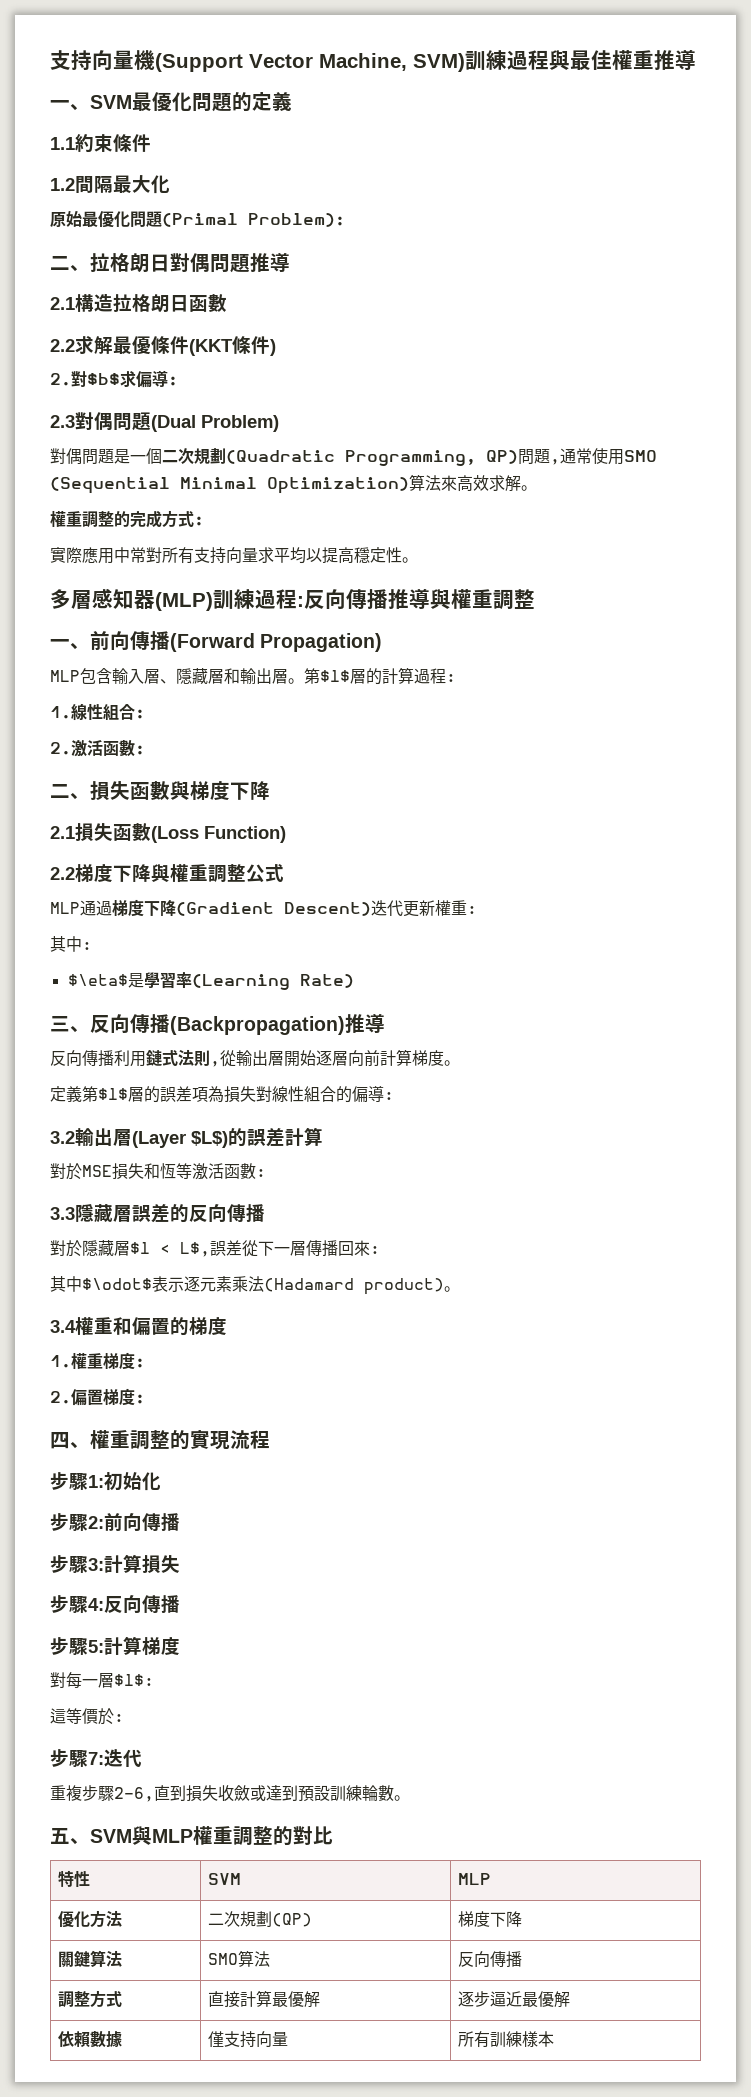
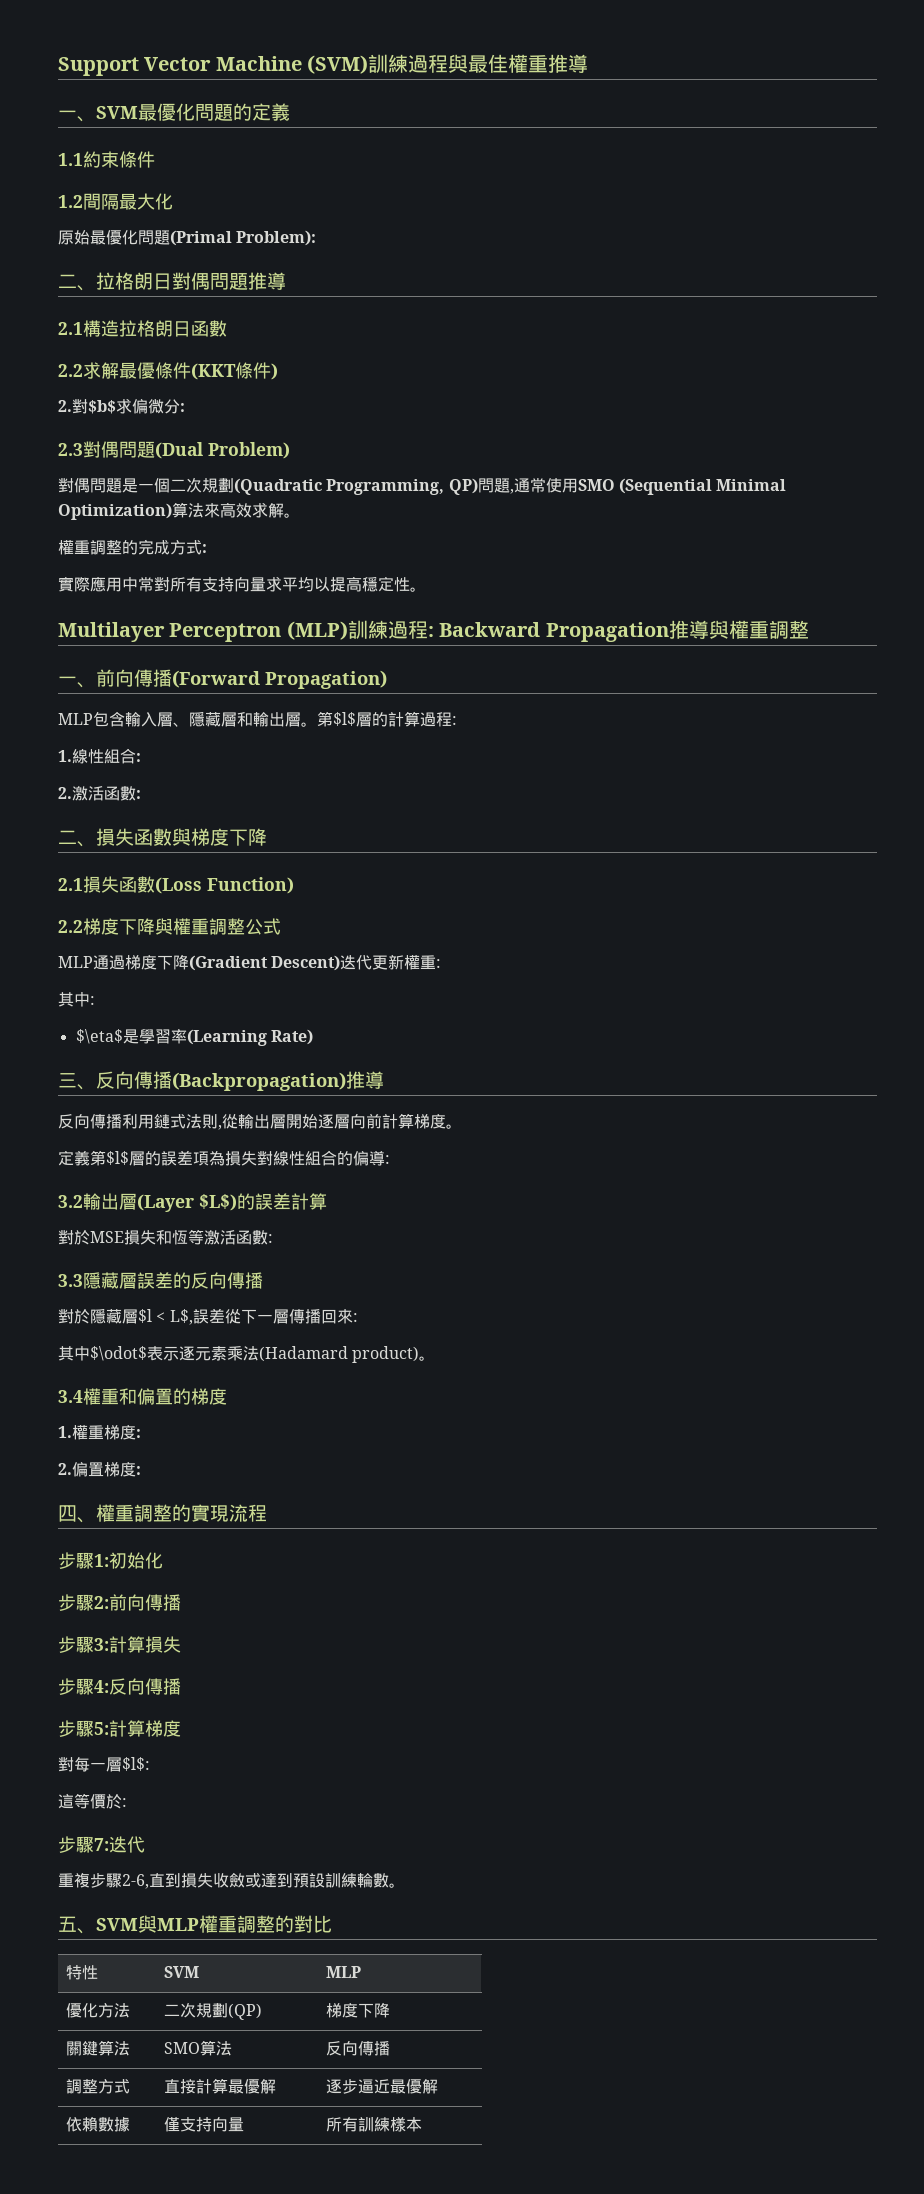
[50,50,465,72] 支持向量機(Support Vector Machine, SVM) -> [58,55,369,76] Support Vector Machine (SVM)
[152,370,168,387] 導 -> [148,399,180,414] 微分
[50,588,155,609] 多層感知器 -> [58,622,282,642] Multilayer Perceptron
[304,589,388,609] 反向傳播 -> [439,622,669,642] Backward Propagation

